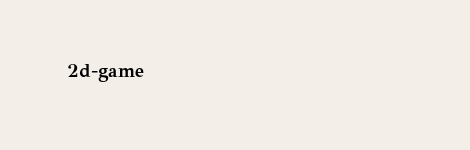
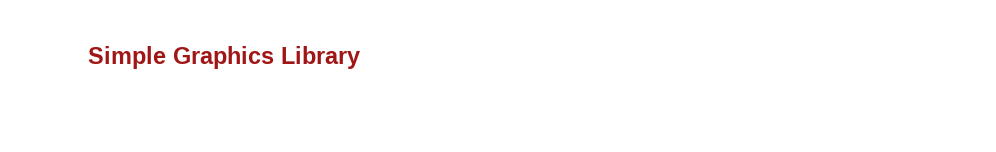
[67,64,144,82] 2d-game -> [88,46,360,69] Simple Graphics Library

